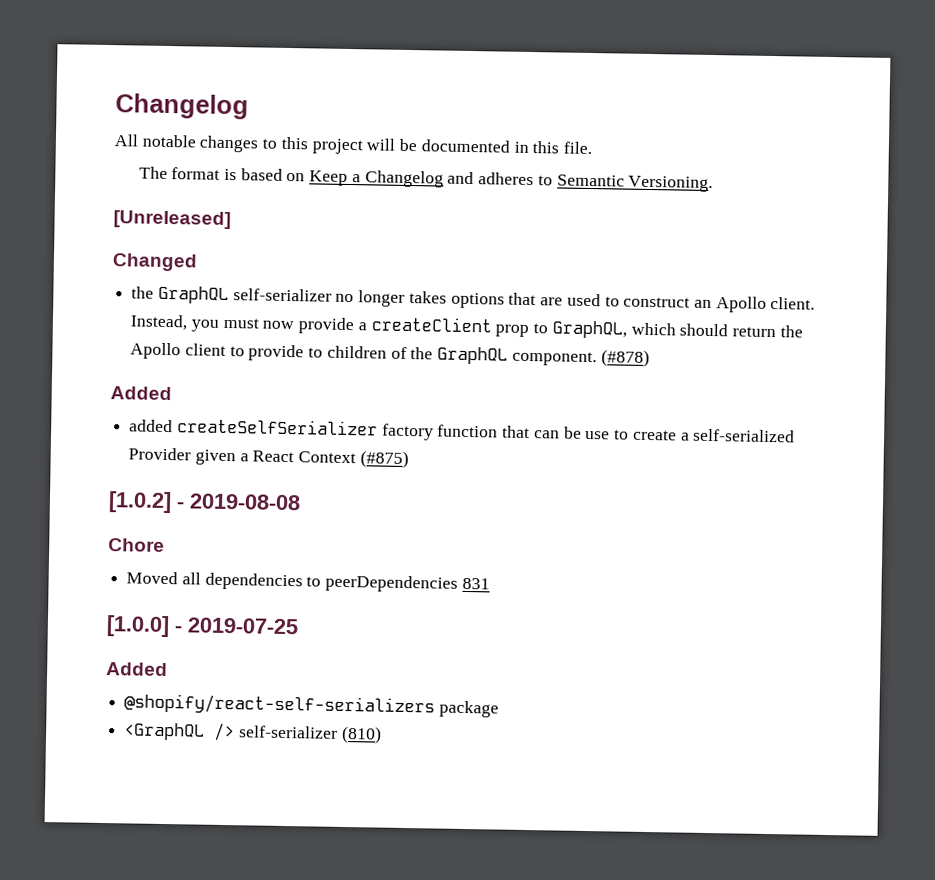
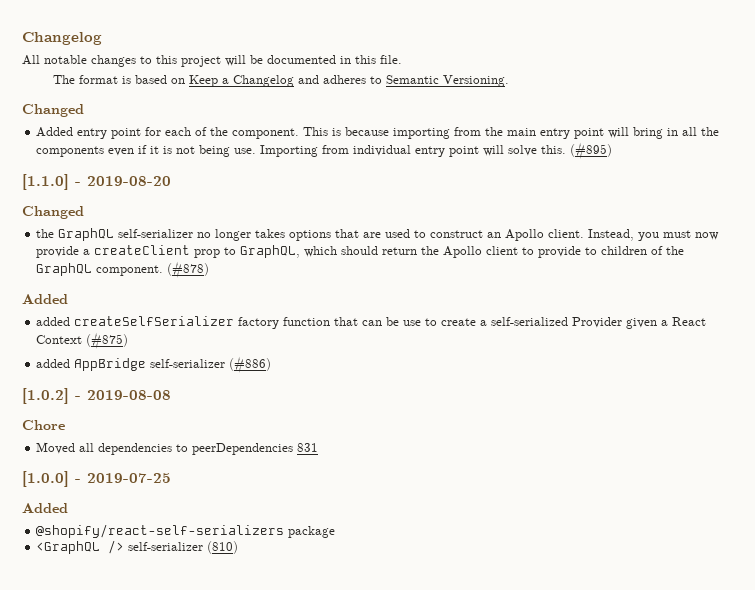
[113,210,231,230] [Unreleased] -> [22,104,84,117] [36,127,720,139] [36,142,613,159] [22,174,171,190] Changed // Added entry point for each of the component. This is because importing from the main entry point will bring in all the components even if it is not being use. Importing from individual entry point will solve this. (#895) // [1.1.0] - 2019-08-20
(409, 459) none -> [36,356,272,373] // added AppBridge self-serializer (#886)

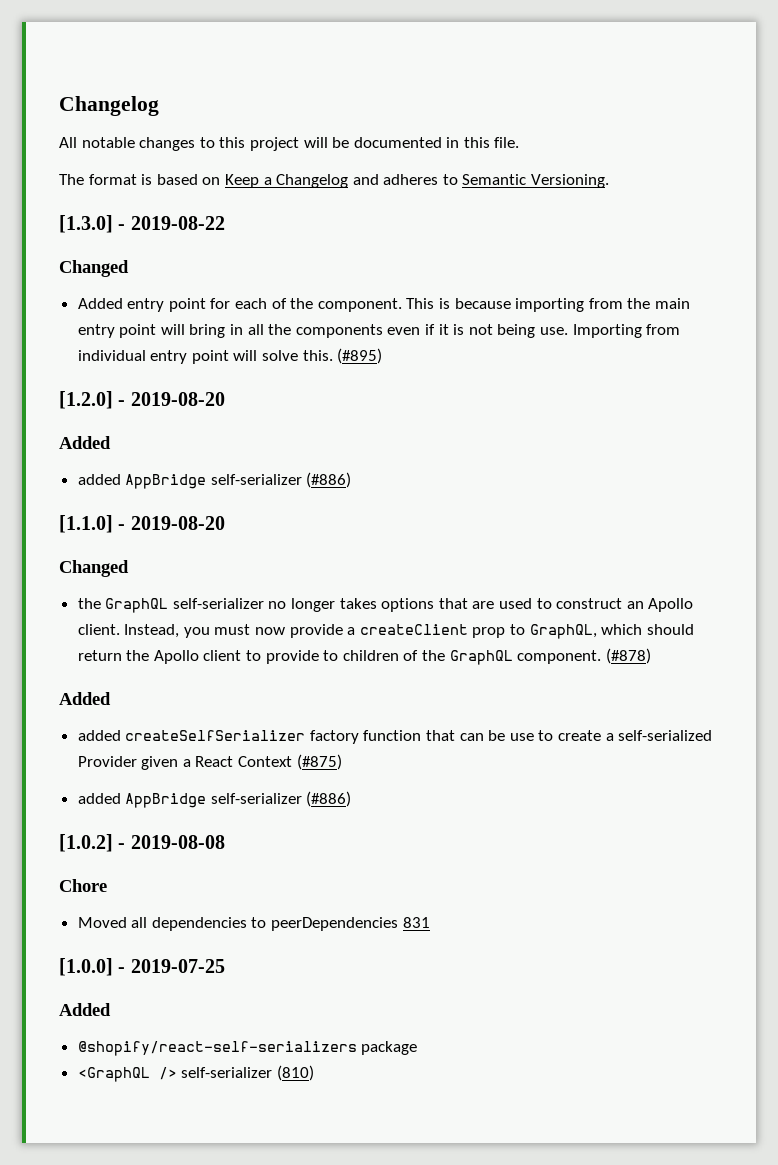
(509, 81) none -> [59,215,225,233] // [1.3.0] - 2019-08-22
(613, 150) none -> [59,391,225,409] [59,436,111,449] [77,472,352,489] // [1.2.0] - 2019-08-20 // Added // added AppBridge self-serializer (#886)

